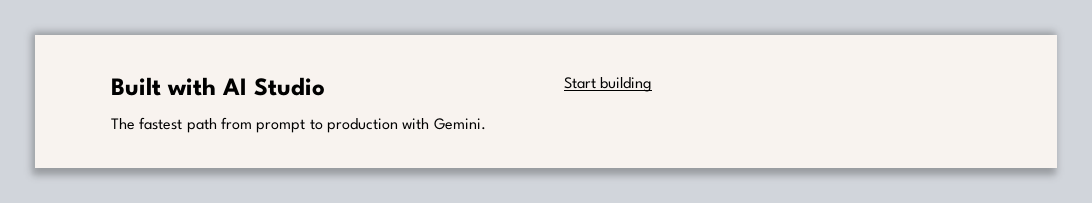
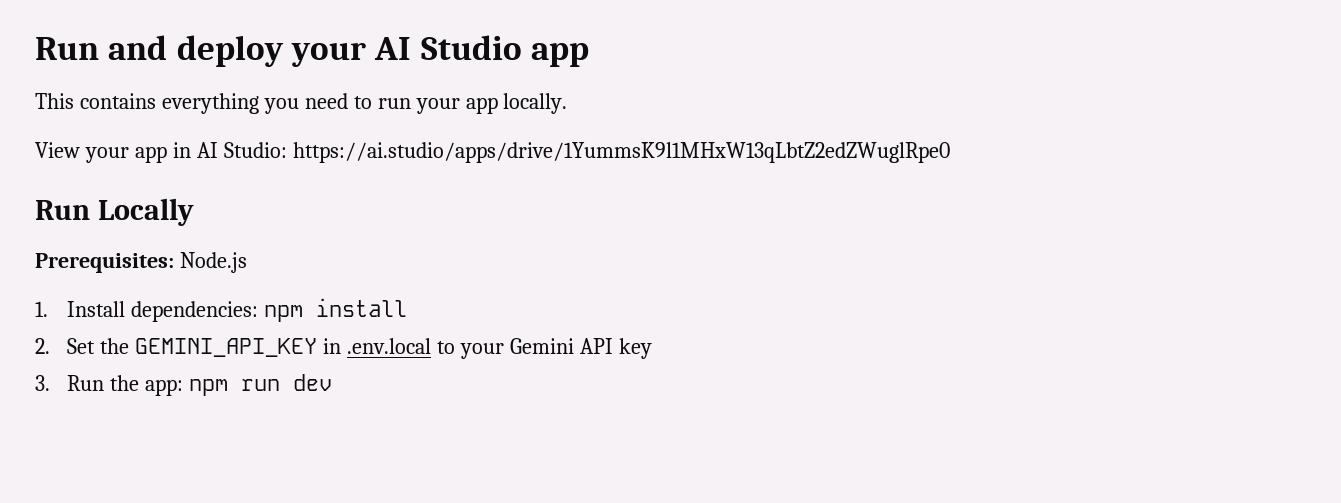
[111,77,325,96] [111,117,486,133] [564,77,653,92] Built with AI Studio // The fastest path from prompt to production with Gemini. // Start building -> [35,35,589,67] [35,93,568,114] [35,142,950,163] [35,198,194,226] [35,252,247,273] [35,298,407,322] [35,338,652,359] [35,374,332,396] Run and deploy your AI Studio app // This contains everything you need to run your app locally. // View your app in AI Studio: https://ai.studio/apps/drive/1YummsK9l1MHxW13qLbtZ2edZWuglRpe0 // Run Locally // Prerequisites: Node.js // 1. Install dependencies: npm install // 2. Set the GEMINI_API_KEY in .env.local to your Gemini API key // 3. Run the app: npm run dev

